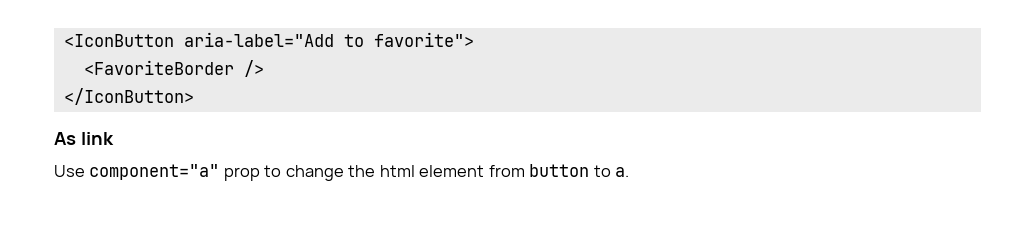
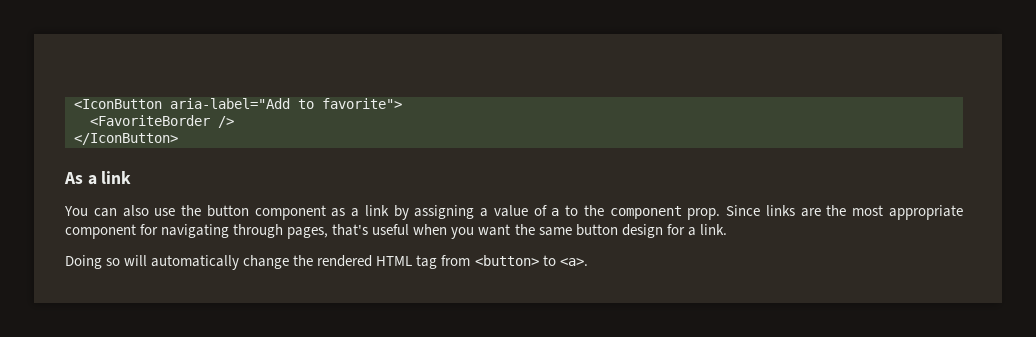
(76, 138) none -> [87,175,97,185] a
[54,164,630,181] Use component="a" prop to change the html element from button to a. -> [64,205,963,220] [65,224,727,239] [65,255,588,270] You can also use the button component as a link by assigning a value of a to the component prop. Since links are the most appropriate component for navigating through pages, that's useful when you want the same button design for a link. // Doing so will automatically change the rendered HTML tag from <button> to <a>.

